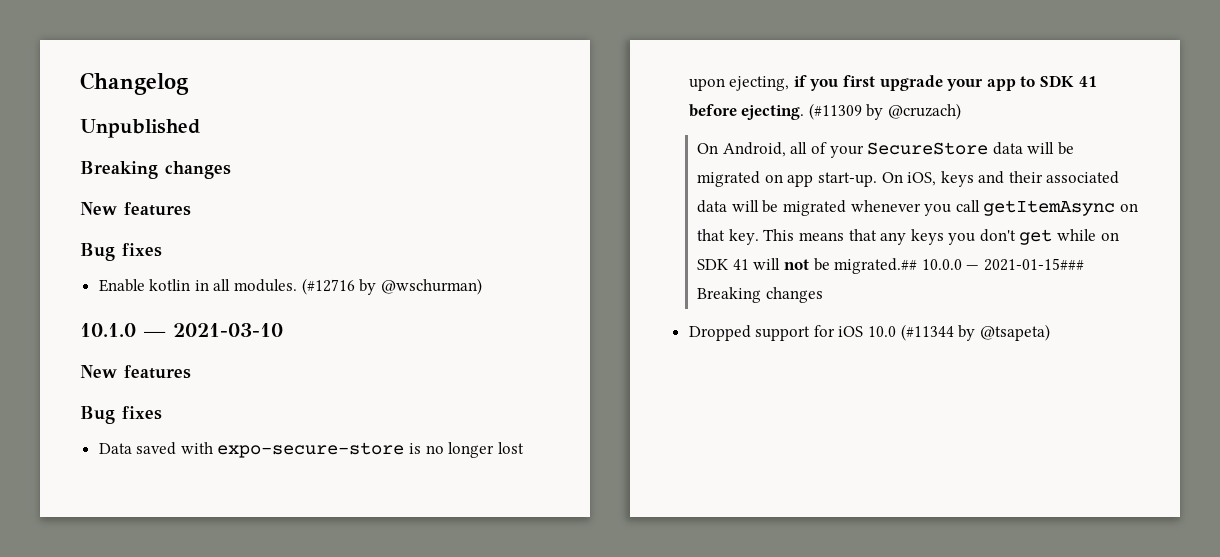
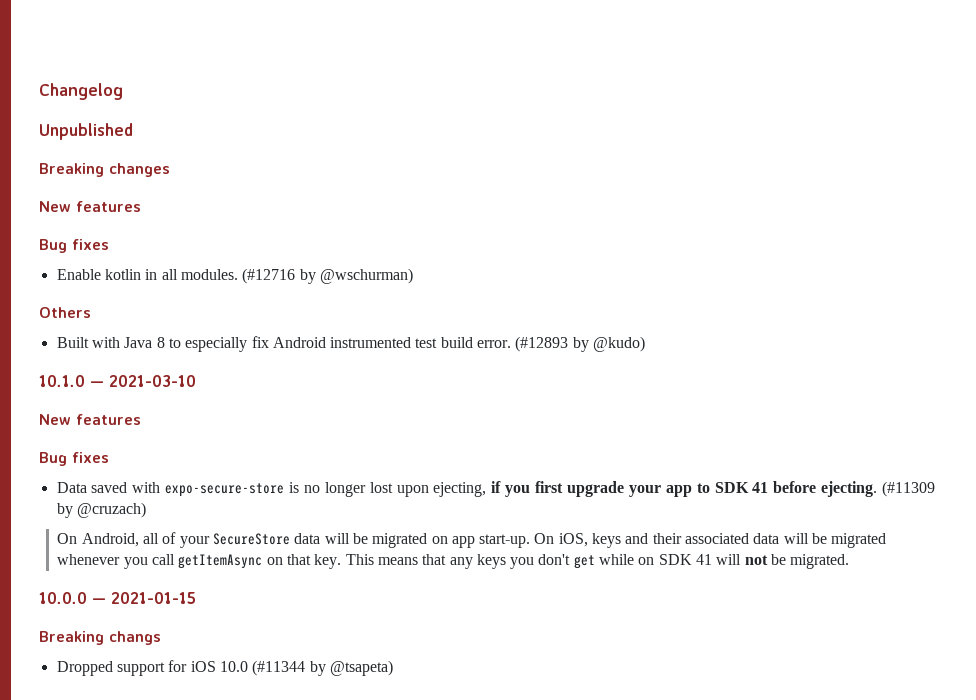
(482, 286) none -> [39,307,91,318] [56,336,646,352] // Others // Built with Java 8 to especially fix Android instrumented test build error. (#12893 by @kudo)
[834,258,918,274] migrated.## -> [790,554,850,569] migrated. //
[983,258,1084,271] [697,287,823,303] 2021-01-15### Breaking changes -> [111,592,196,604] [39,631,161,645] 2021-01-15 // Breaking changs

